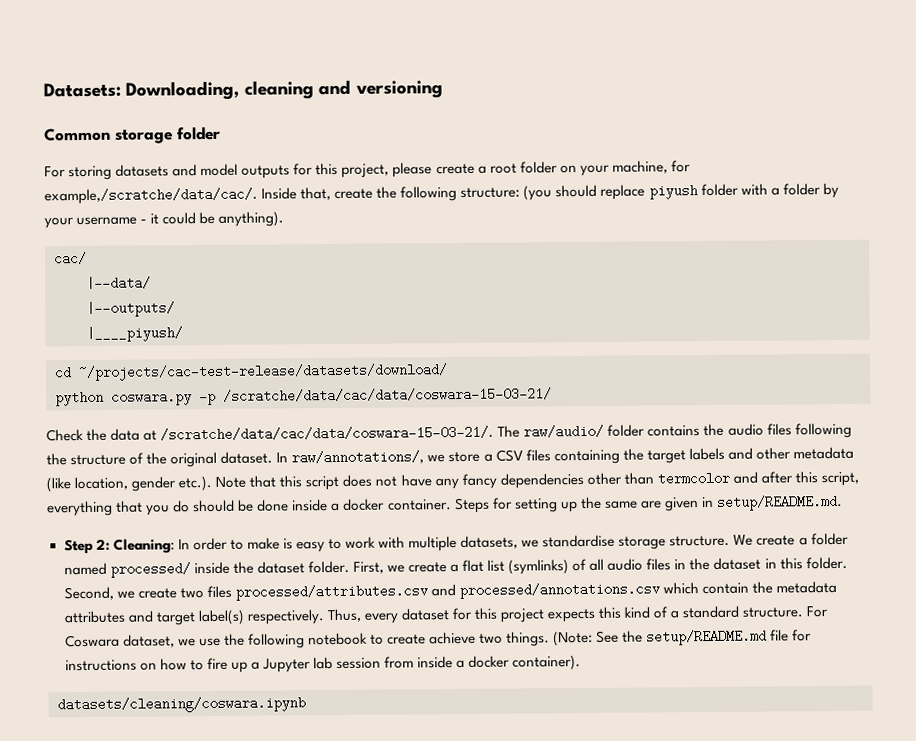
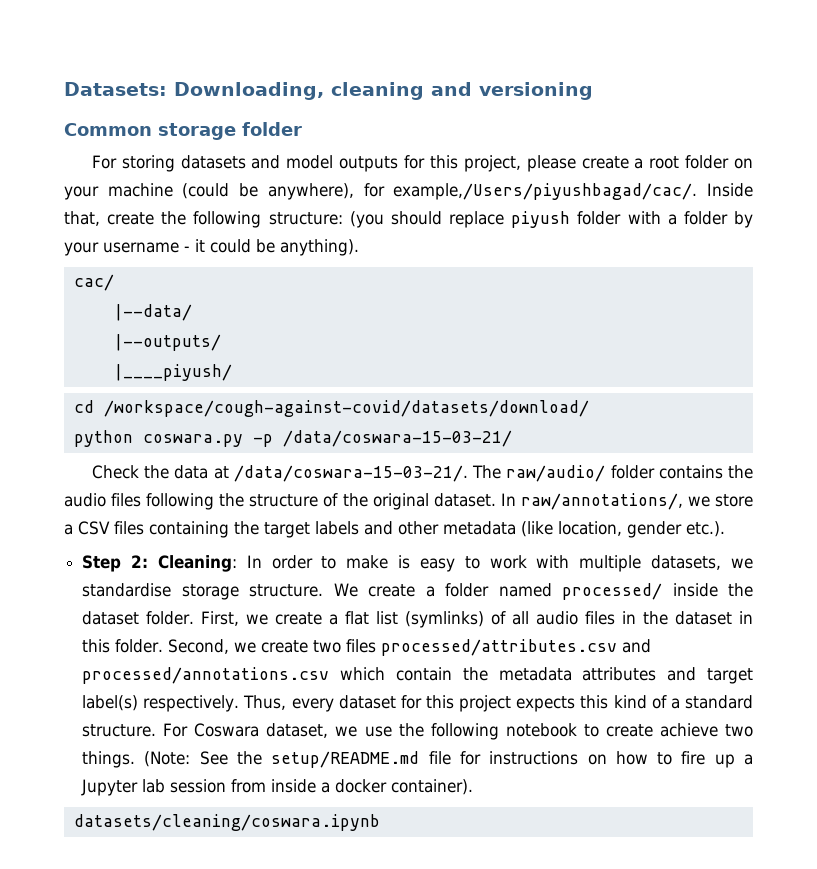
[611,160,691,174] [44,187,258,205] machine, for example,/scratche/data/cac/. -> [107,183,698,200] machine (could be anywhere), for example,/Users/piyushbagad/cac/.
[78,363,448,382] ~/projects/cac-test-release/datasets/download/ -> [103,400,589,417] /workspace/cough-against-covid/datasets/download/
[223,387,552,403] /scratche/data/cac/data/coswara-15-03-21/ -> [282,430,512,447] /data/coswara-15-03-21/
[160,425,495,442] /scratche/data/cac/data/coswara-15-03-21/. -> [233,465,468,482] /data/coswara-15-03-21/.
[215,471,859,491] [47,494,843,517] Note that this script does not have any fancy dependencies other than termcolor and after this script, everything that you do should be done inside a docker container. Steps for setting up the same are given in setup/README.md. -> (725, 529) none

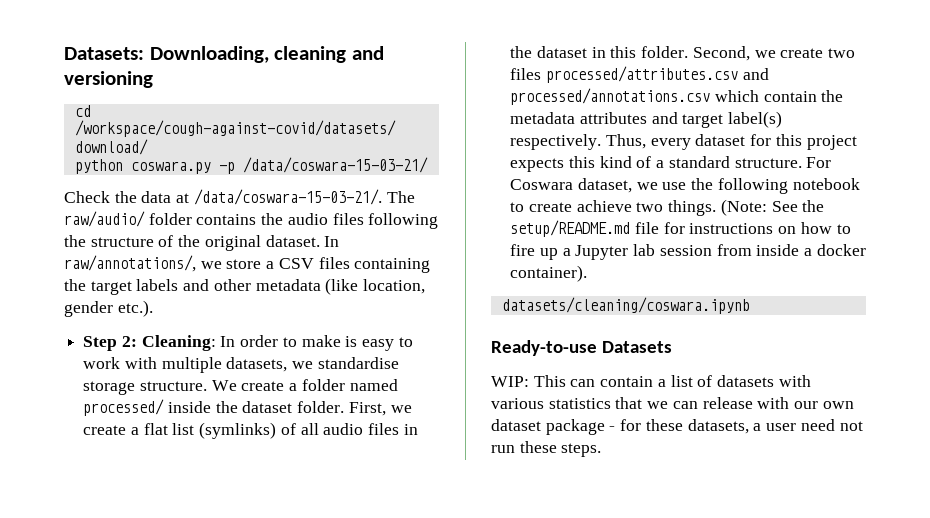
[64,122,302,140] [91,155,753,172] [64,183,753,200] [64,211,754,228] [64,239,359,256] [73,274,114,291] [113,304,192,321] [113,334,221,351] [113,364,232,381] // Common storage folder // For storing datasets and model outputs for this project, please create a root folder on your machine (could be anywhere), for example,/Users/piyushbagad/cac/. Inside that, create the following structure: (you should replace piyush folder with a folder by your username - it could be anything). // cac/ // |--data/ // |--outputs/ // |____piyush/ -> (153, 79) none
(380, 822) none -> [491,340,673,356] [491,375,811,387] [491,397,854,409] [491,419,863,435] [491,441,602,457] // Ready-to-use Datasets // WIP: This can contain a list of datasets with various statistics that we can release with our own dataset package - for these datasets, a user need not run these steps.

